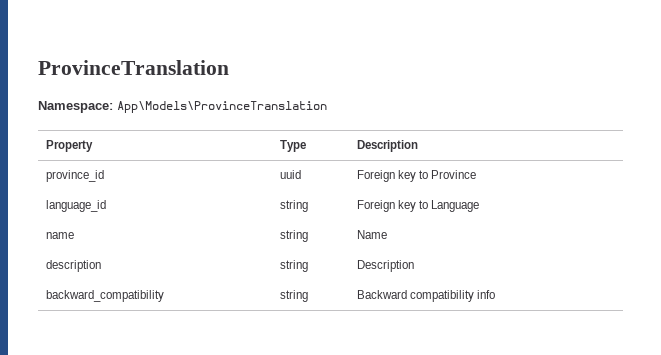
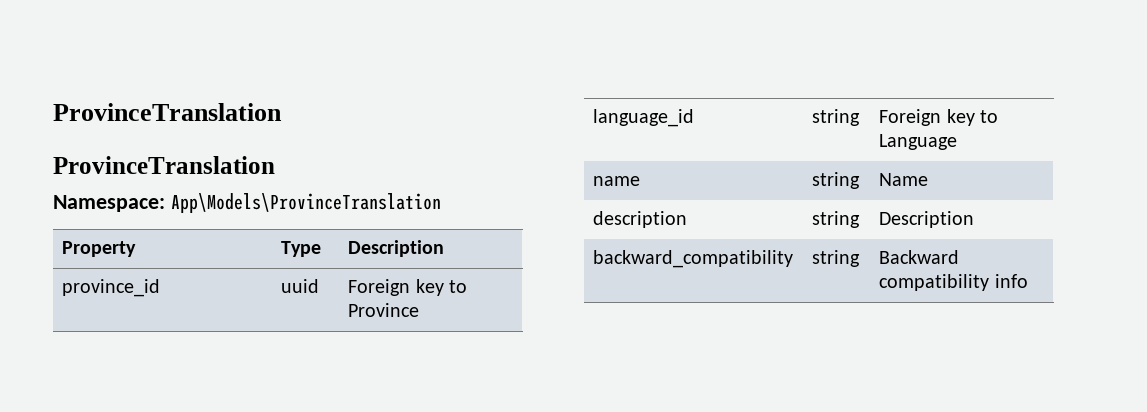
[38,60,229,75] ProvinceTranslation -> [53,103,282,121] [53,156,275,174] ProvinceTranslation // ProvinceTranslation

